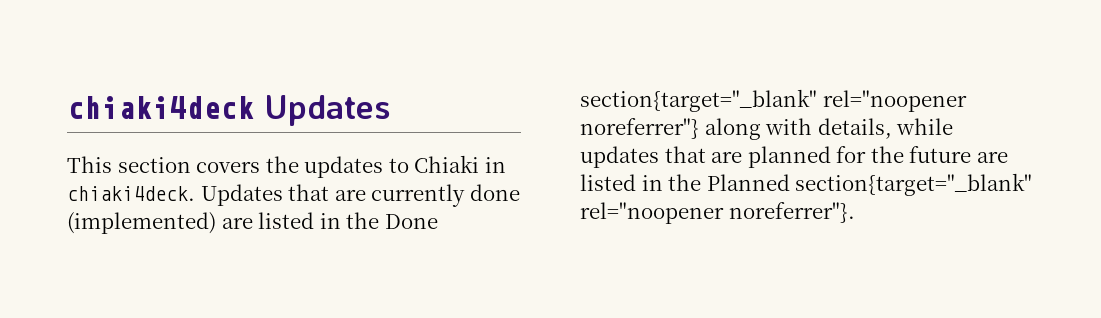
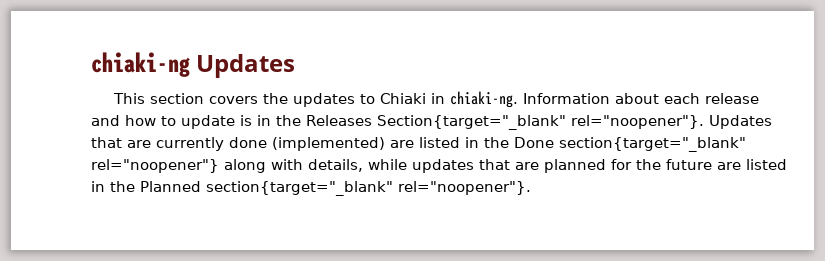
[67,96,254,119] chiaki4deck -> [91,52,190,77] chiaki-ng
[67,186,195,201] chiaki4deck. -> [450,91,760,108] [91,115,704,130] chiaki-ng. Information about each release and how to update is in the Releases Section{target="_blank" rel="noopener"}.
[822,90,967,112] [580,118,699,139] rel="noopener noreferrer"} -> [91,159,219,173] rel="noopener"}
[580,202,855,224] rel="noopener noreferrer"}. -> [398,181,531,195] rel="noopener"}.

